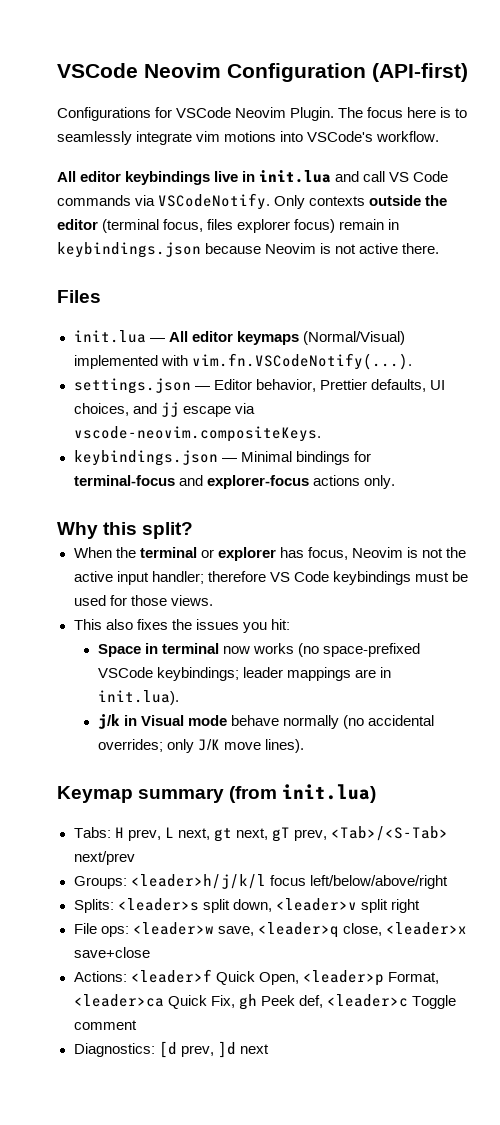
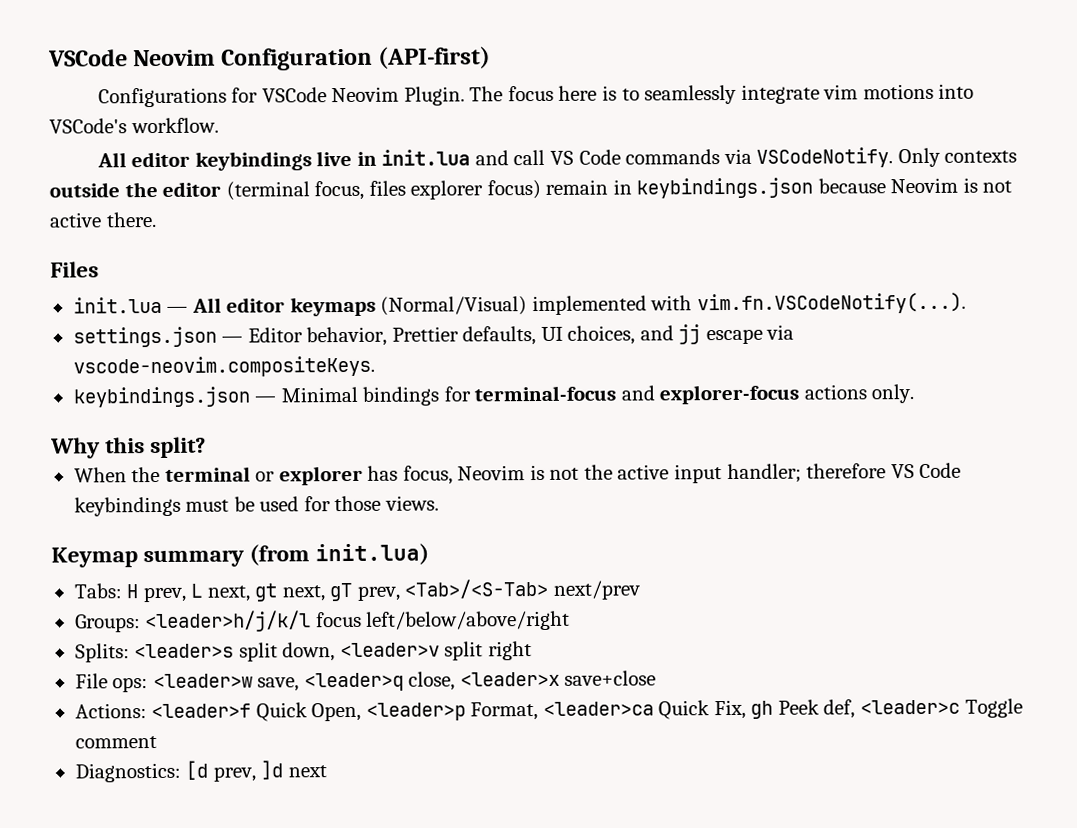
[73,619,290,633] [97,643,420,657] [97,667,391,681] [97,690,179,705] [97,714,434,729] [97,739,304,753] // This also fixes the issues you hit: // Space in terminal now works (no space-prefixed VSCode keybindings; leader mappings are in init.lua). // j/k in Visual mode behave normally (no accidental overrides; only J/K move lines). -> (439, 503) none

